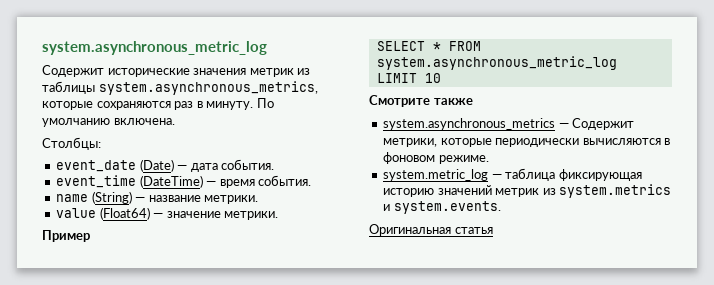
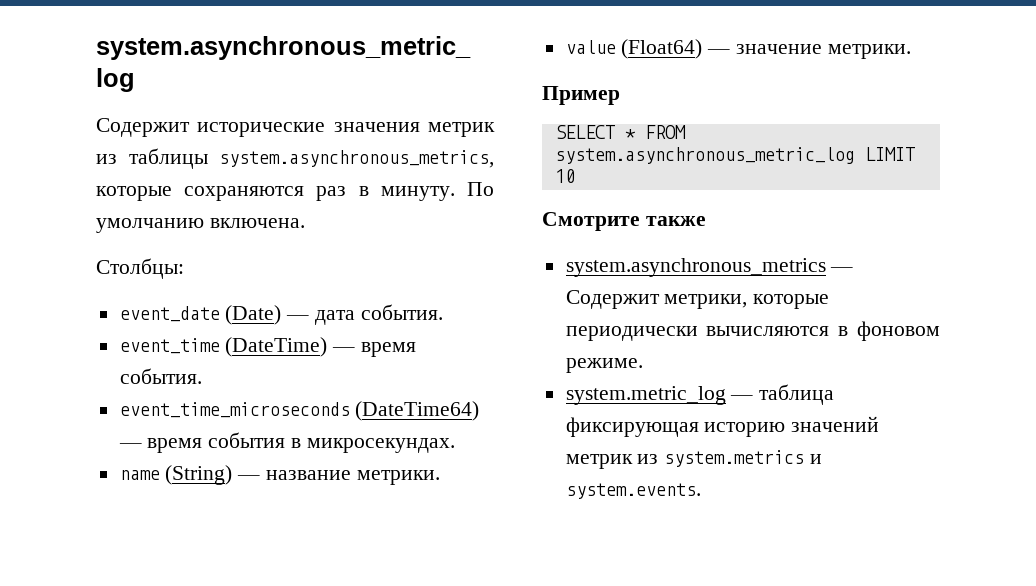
(312, 180) none -> [119,401,480,421] [118,432,455,453] // event_time_microseconds (DateTime64) — время события в микросекундах.
[369,224,493,236] // Оригинальная статья -> (701, 491) none

